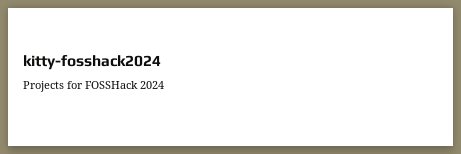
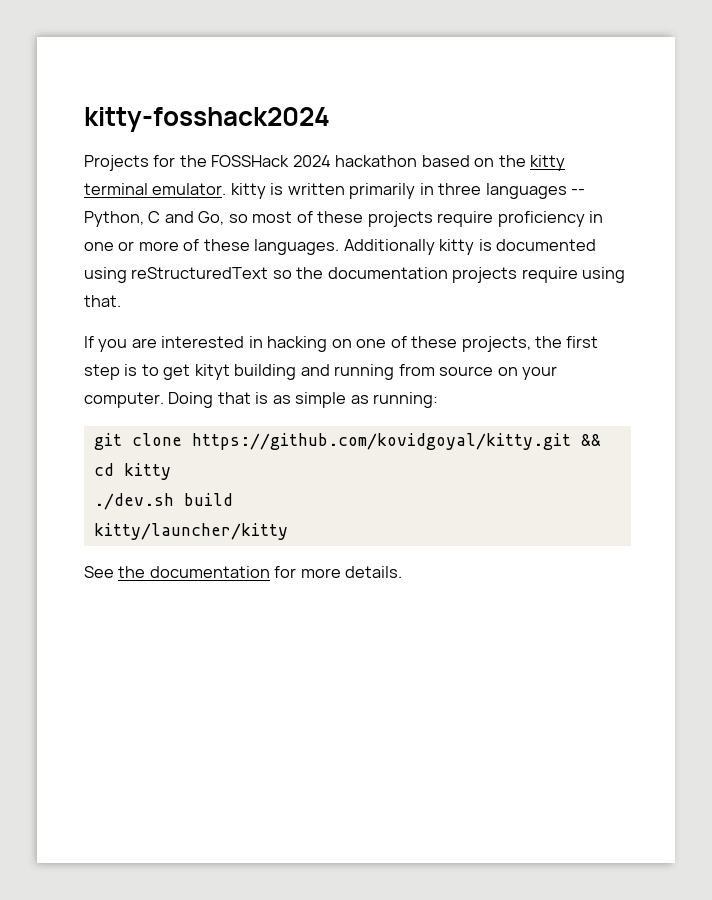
(83, 85) none -> [179,155,207,167] the
(164, 85) none -> [335,155,566,171] [84,183,586,199] [84,211,604,227] [84,239,597,255] [84,267,626,283] [84,295,121,307] [84,336,599,352] [84,364,558,380] [84,392,439,408] [93,433,601,450] [93,463,171,480] [93,493,233,510] [93,523,288,540] [84,566,403,578] hackathon based on the kitty terminal emulator. kitty is written primarily in three languages -- Python, C and Go, so most of these projects require proficiency in one or more of these languages. Additionally kitty is documented using reStructuredText so the documentation projects require using that. // If you are interested in hacking on one of these projects, the first step is to get kityt building and running from source on your computer. Doing that is as simple as running: // git clone https://github.com/kovidgoyal/kitty.git && cd kitty // ./dev.sh build // kitty/launcher/kitty // See the documentation for more details.

